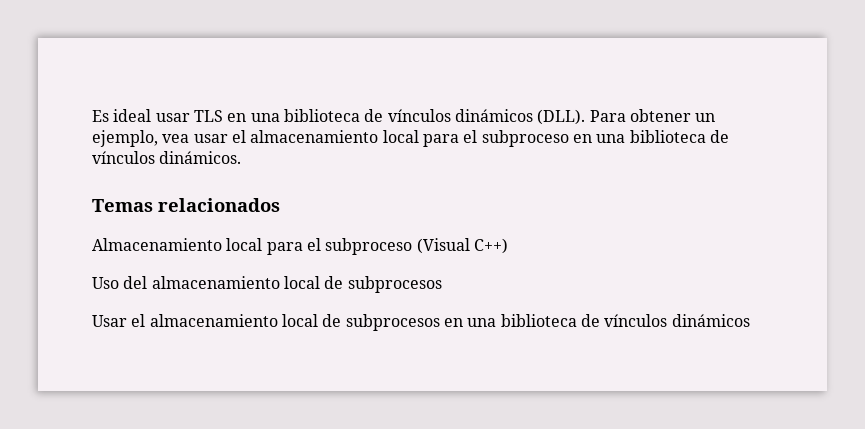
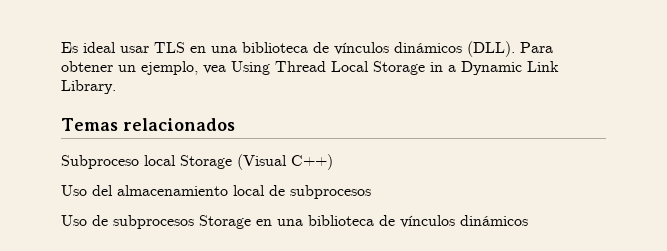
[193,130,729,147] [92,151,242,164] [92,198,280,212] [92,238,413,255] usar el almacenamiento local para el subproceso en una biblioteca de vínculos dinámicos. // Temas relacionados // Almacenamiento local para el subproceso -> [231,61,559,75] [61,80,116,94] [61,118,235,131] [61,155,232,169] Using Thread Local Storage in a Dynamic Link Library. // Temas relacionados // Subproceso local Storage
[92,314,440,331] Usar el almacenamiento local de subprocesos -> [61,215,251,229] Uso de subprocesos Storage

